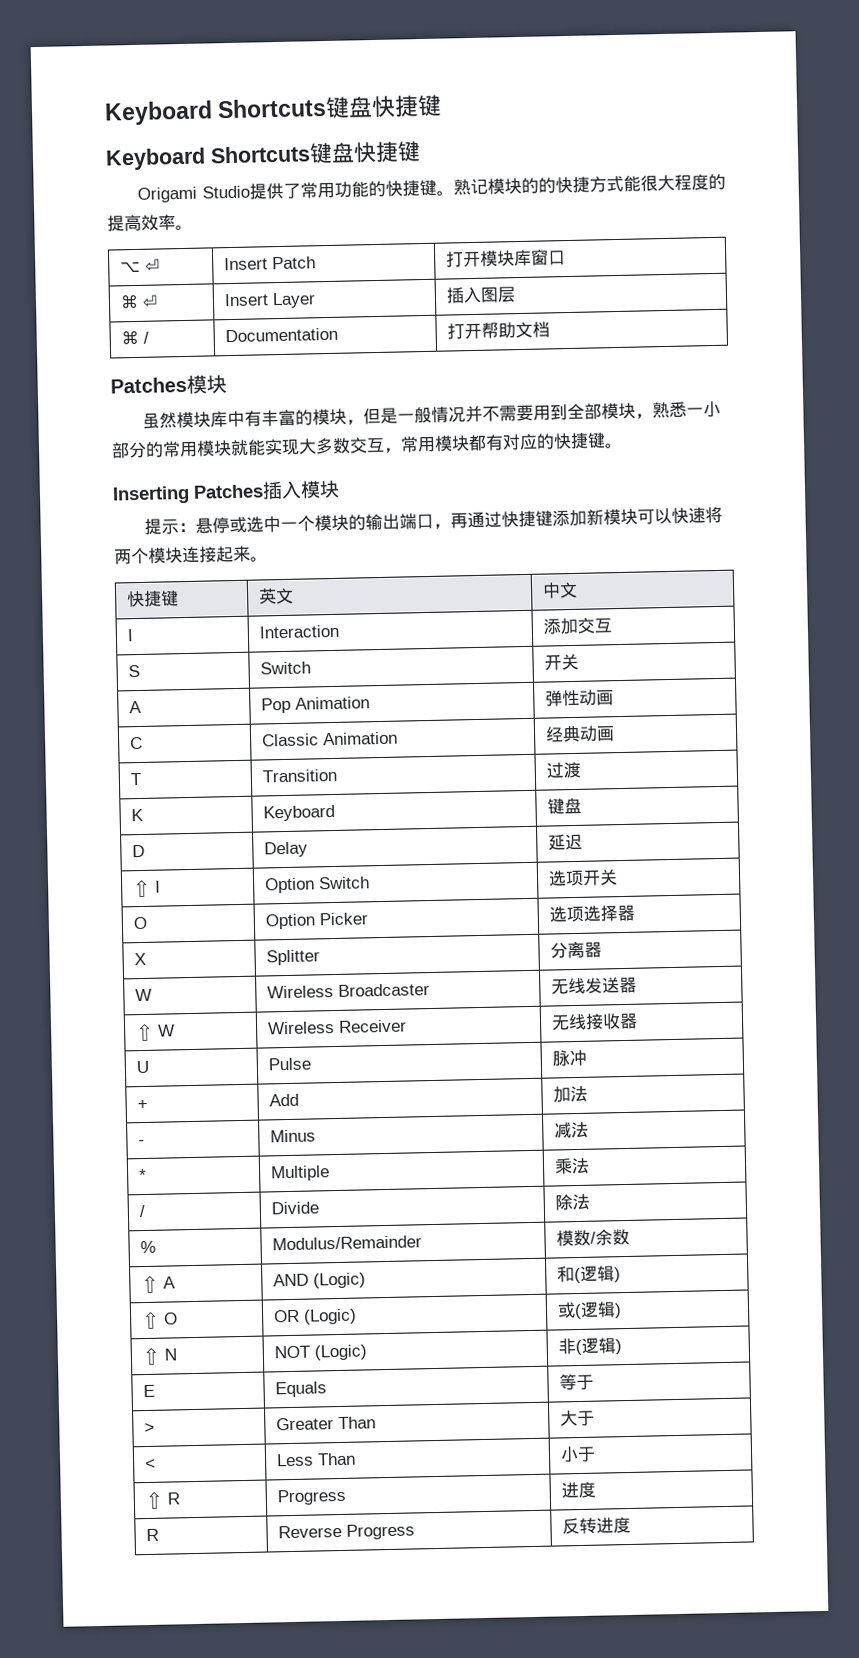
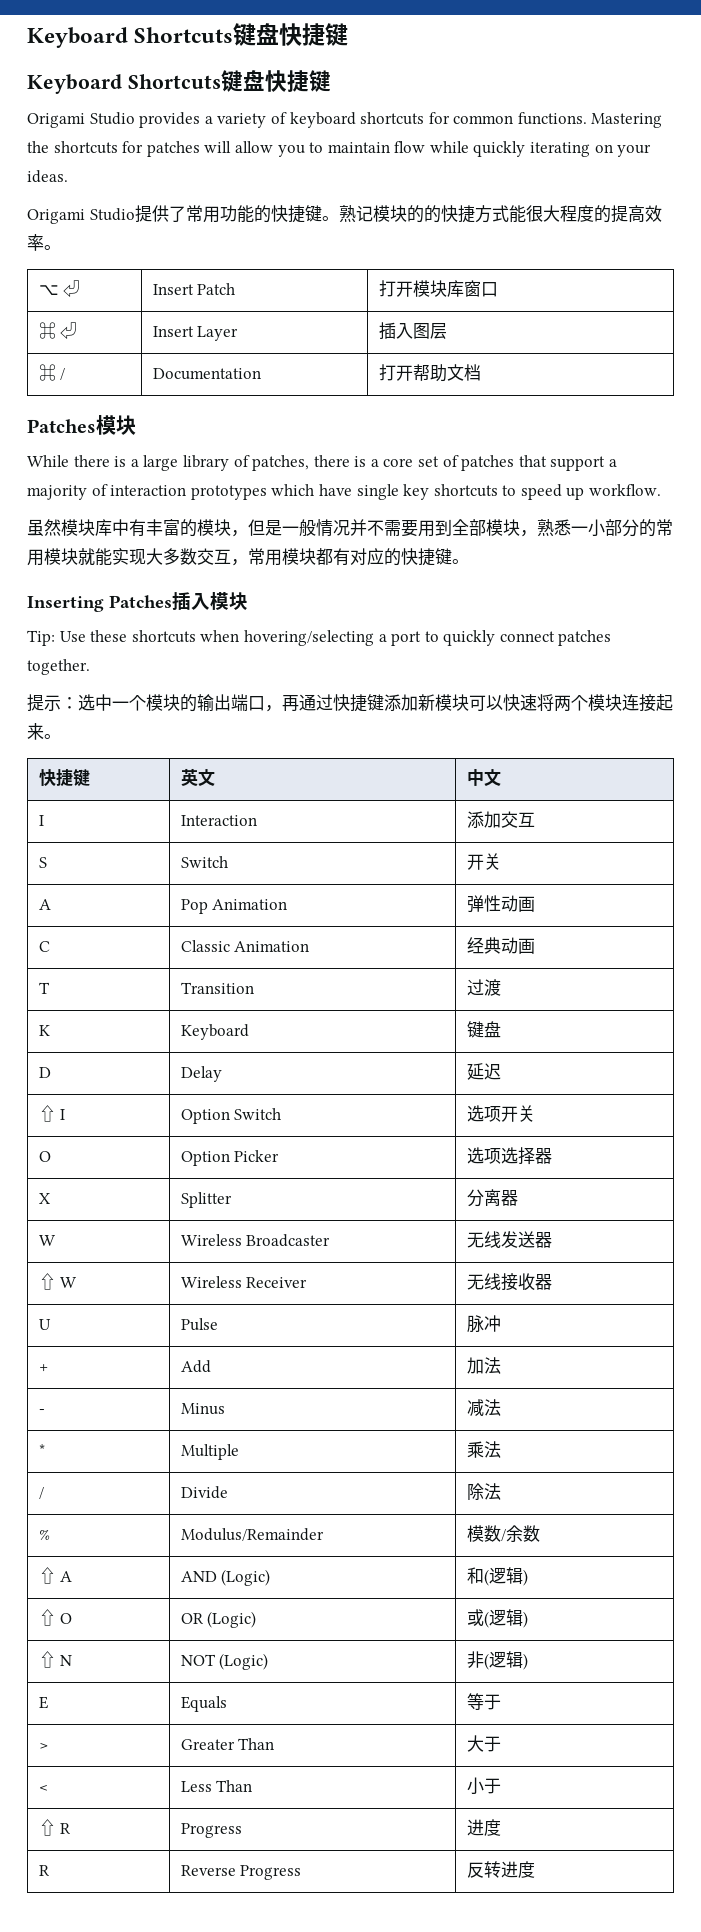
(421, 151) none -> [27,112,663,128] [27,141,652,157] [27,170,68,183] // Origami Studio provides a variety of keyboard shortcuts for common functions. Mastering the shortcuts for patches will allow you to maintain flow while quickly iterating on your ideas.
(227, 384) none -> [27,455,618,471] [27,484,662,500] // While there is a large library of patches, there is a core set of patches that support a majority of interaction prototypes which have single key shortcuts to speed up workflow.
(340, 489) none -> [27,630,612,646] [27,659,90,675] // Tip: Use these shortcuts when hovering/selecting a port to quickly connect patches together.
[194,516,247,534] 悬停或 -> (78, 703) none

